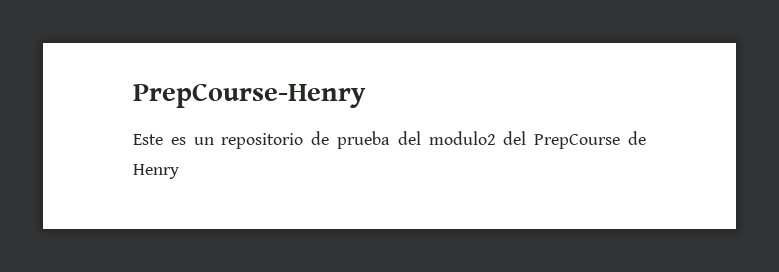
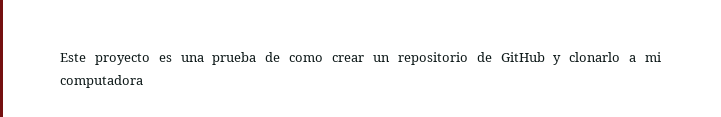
[133,83,366,108] [133,131,646,149] [133,164,179,179] PrepCourse-Henry // Este es un repositorio de prueba del modulo2 del PrepCourse de Henry -> [60,52,662,65] [60,75,143,88] Este proyecto es una prueba de como crear un repositorio de GitHub y clonarlo a mi computadora

